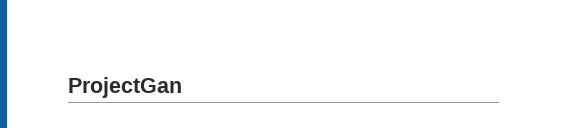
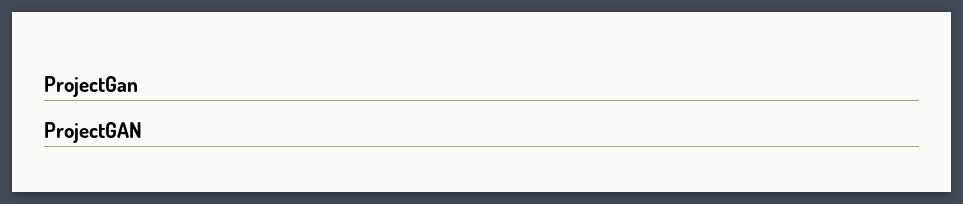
(182, 87) none -> [44,122,142,143] // ProjectGAN

